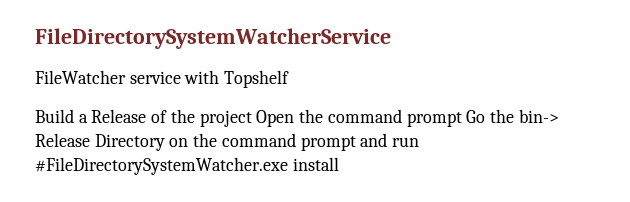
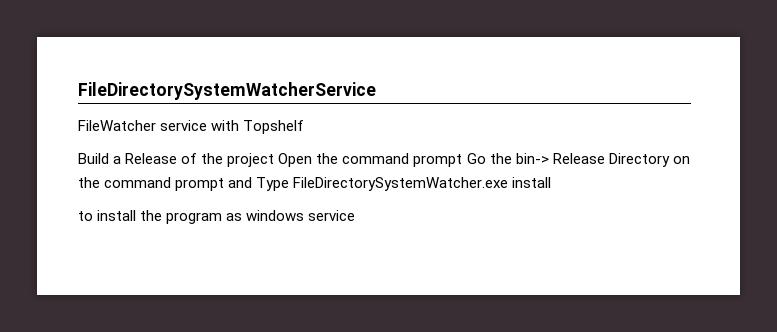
[392,137,420,147] [35,157,339,175] run #FileDirectorySystemWatcher.exe install -> [256,177,552,191] [78,210,356,224] Type FileDirectorySystemWatcher.exe install // to install the program as windows service

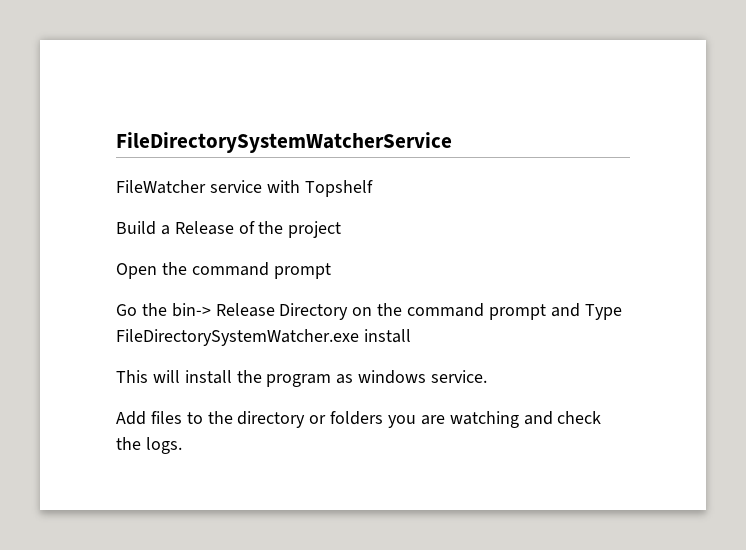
(275, 160) none -> (342, 229) //
(463, 160) none -> (331, 271) //
[78,211,93,221] to -> [116,370,180,383] This will
[308,210,356,221] service -> [431,370,488,383] [116,411,602,428] [116,437,182,454] service. // Add files to the directory or folders you are watching and check the logs.

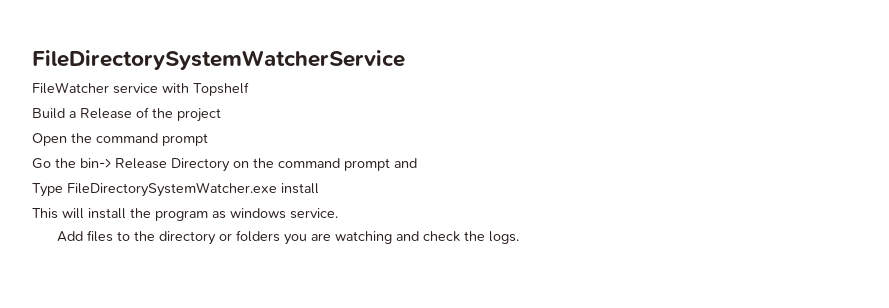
(580, 310) none -> (417, 163) //

